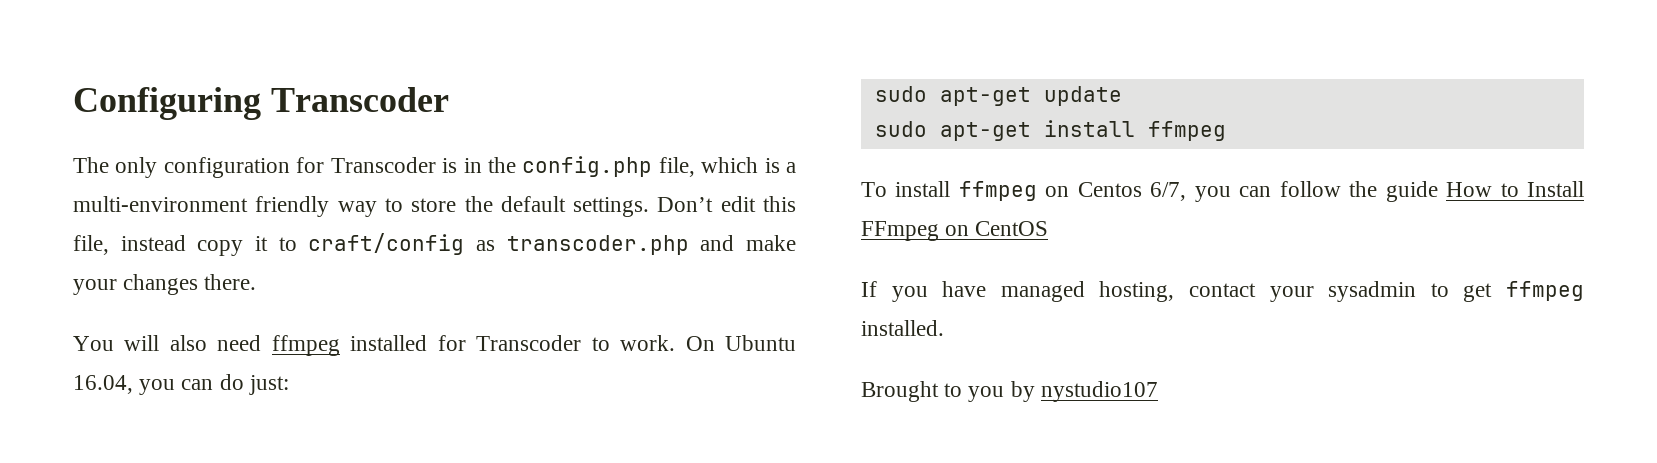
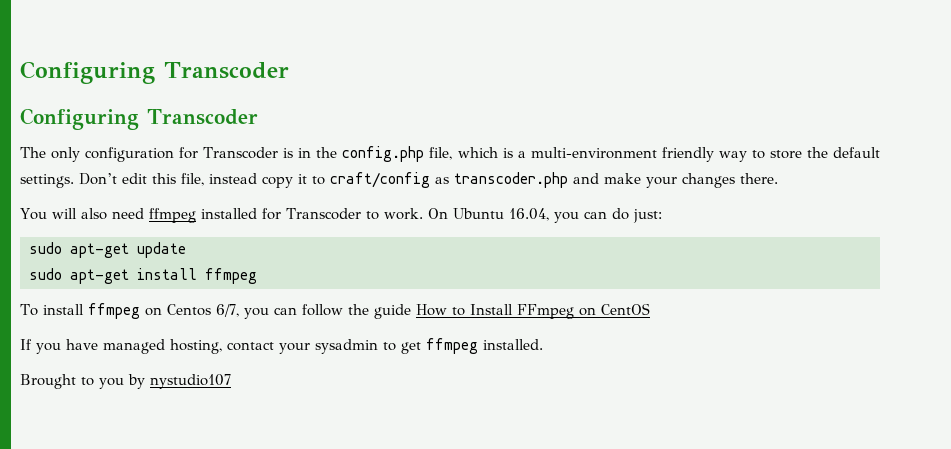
[73,87,449,120] Configuring Transcoder -> [20,61,289,84] [20,108,258,130] Configuring Transcoder // Configuring Transcoder

